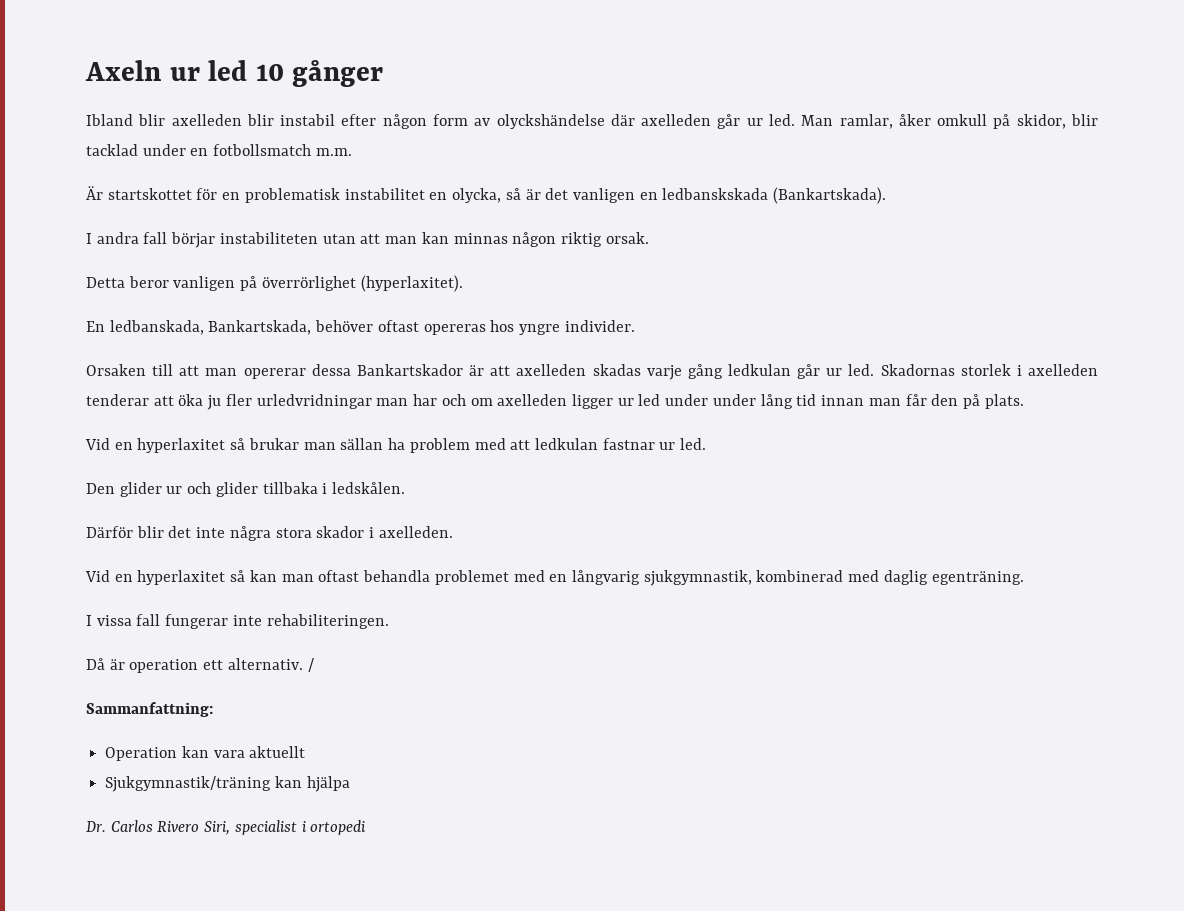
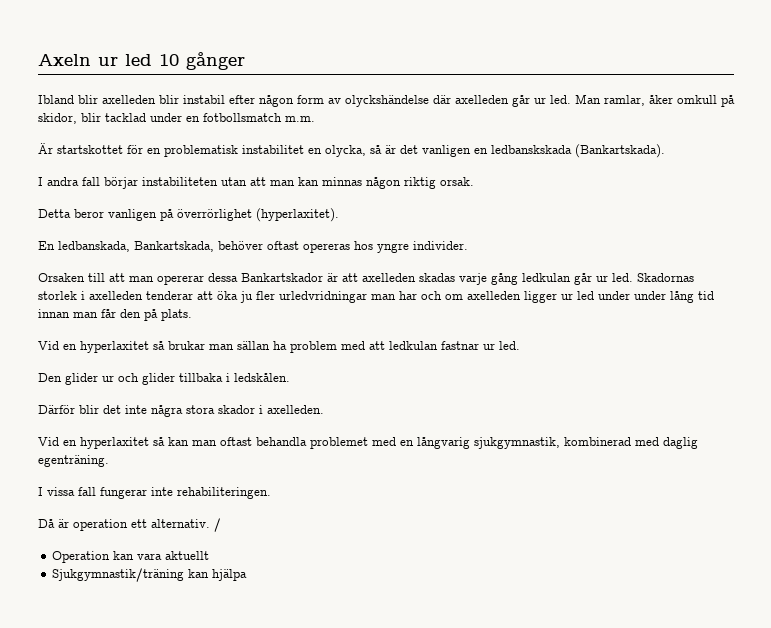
[86,702,213,717] // Sammanfattning: -> (221, 525) none
[86,820,367,835] // Dr. Carlos Rivero Siri, specialist i ortopedi -> (248, 575) none

